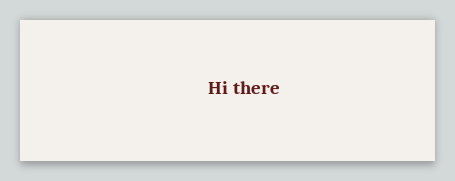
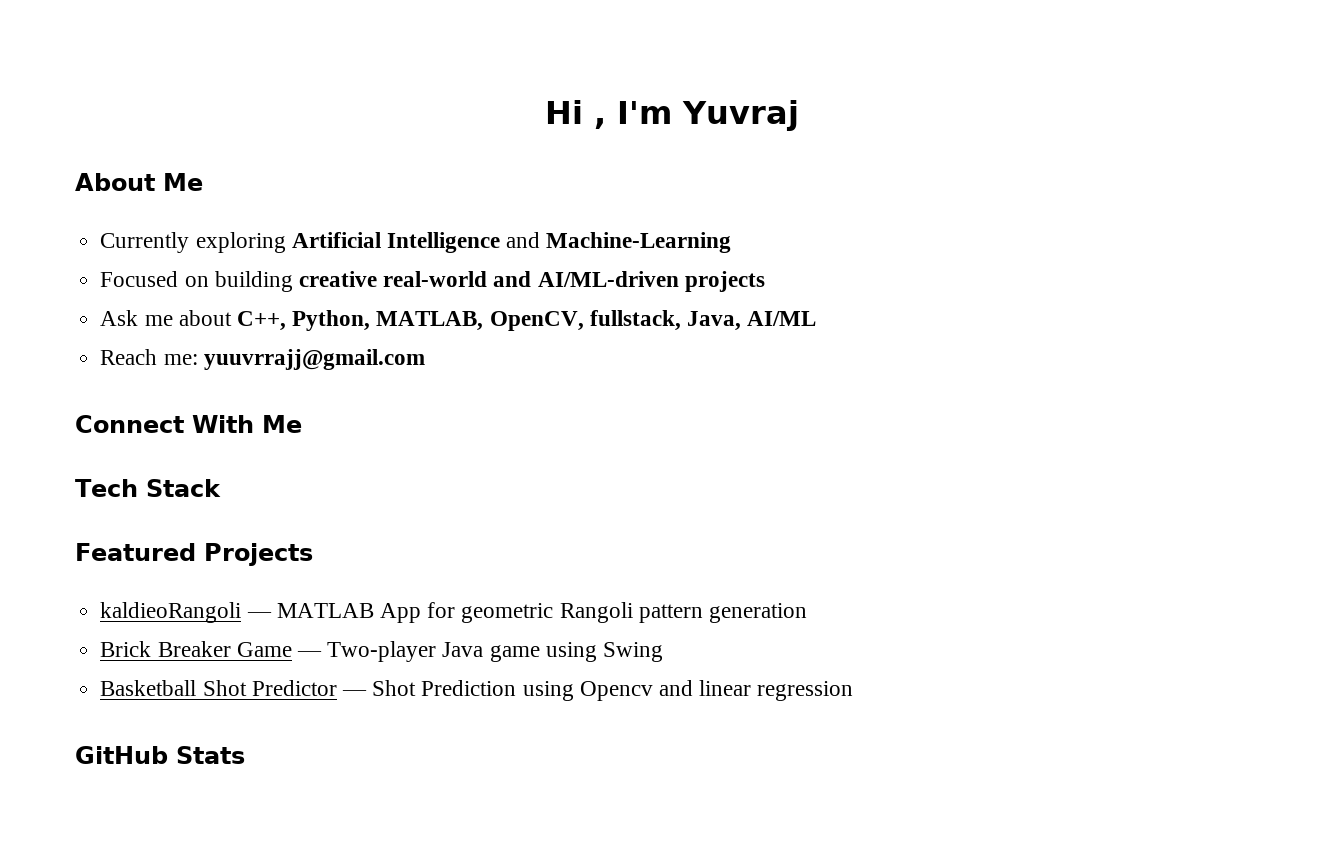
[232,81,280,94] there -> [594,100,800,131] [75,173,203,191] [100,232,732,253] [100,271,765,292] [100,310,817,331] [100,349,425,370] [75,415,302,433] [75,479,221,497] [75,543,313,566] [100,602,807,623] [100,641,663,662] [100,680,854,701] [75,746,245,764] , I'm Yuvraj // About Me // Currently exploring Artificial Intelligence and Machine-Learning // Focused on building creative real-world and AI/ML-driven projects // Ask me about C++, Python, MATLAB, OpenCV, fullstack, Java, AI/ML // Reach me: yuuvrrajj@gmail.com // Connect With Me // Tech Stack // Featured Projects // kaldieoRangoli — MATLAB App for geometric Rangoli pattern generation // Brick Breaker Game — Two-player Java game using Swing // Basketball Shot Predictor — Shot Prediction using Opencv and linear regression // GitHub Stats

